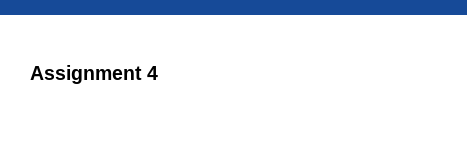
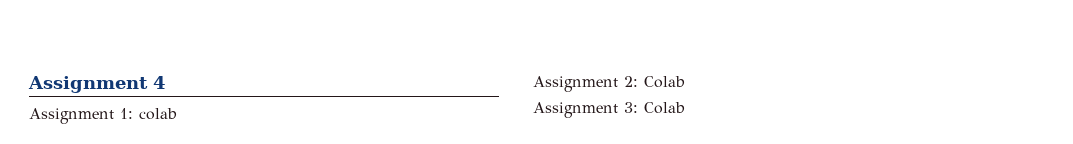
(159, 73) none -> [29,108,177,124] [533,76,685,92] [533,102,685,118] // Assignment 1: colab // Assignment 2: Colab // Assignment 3: Colab

